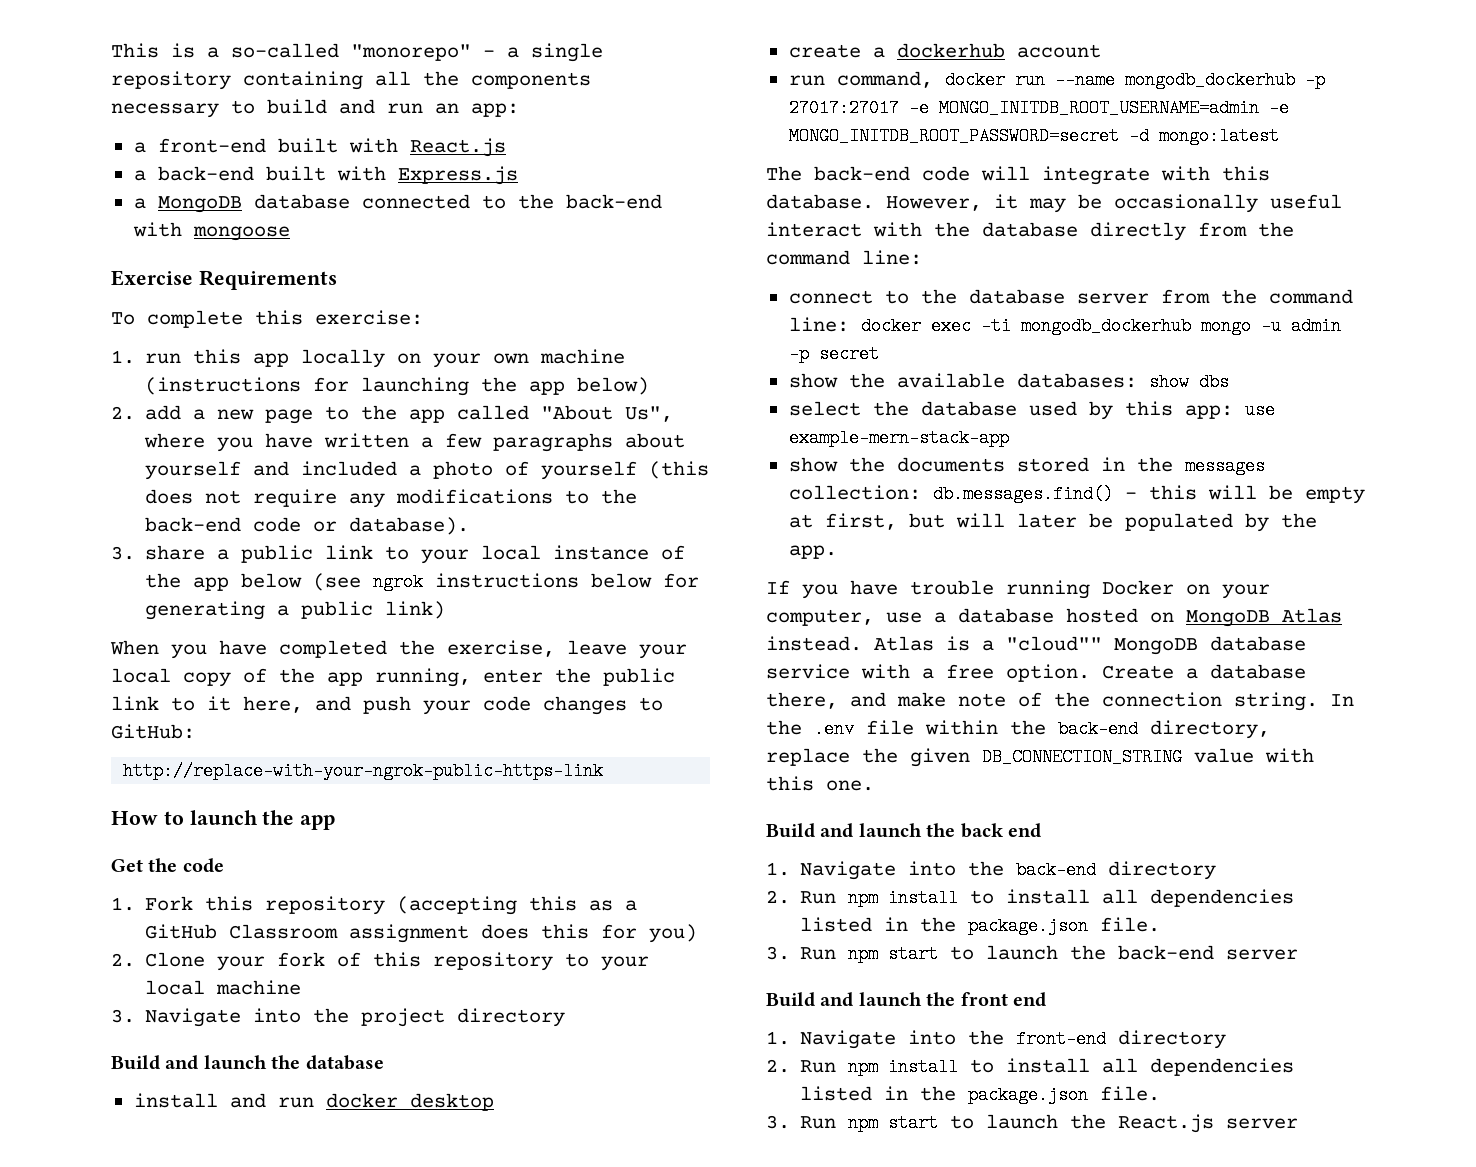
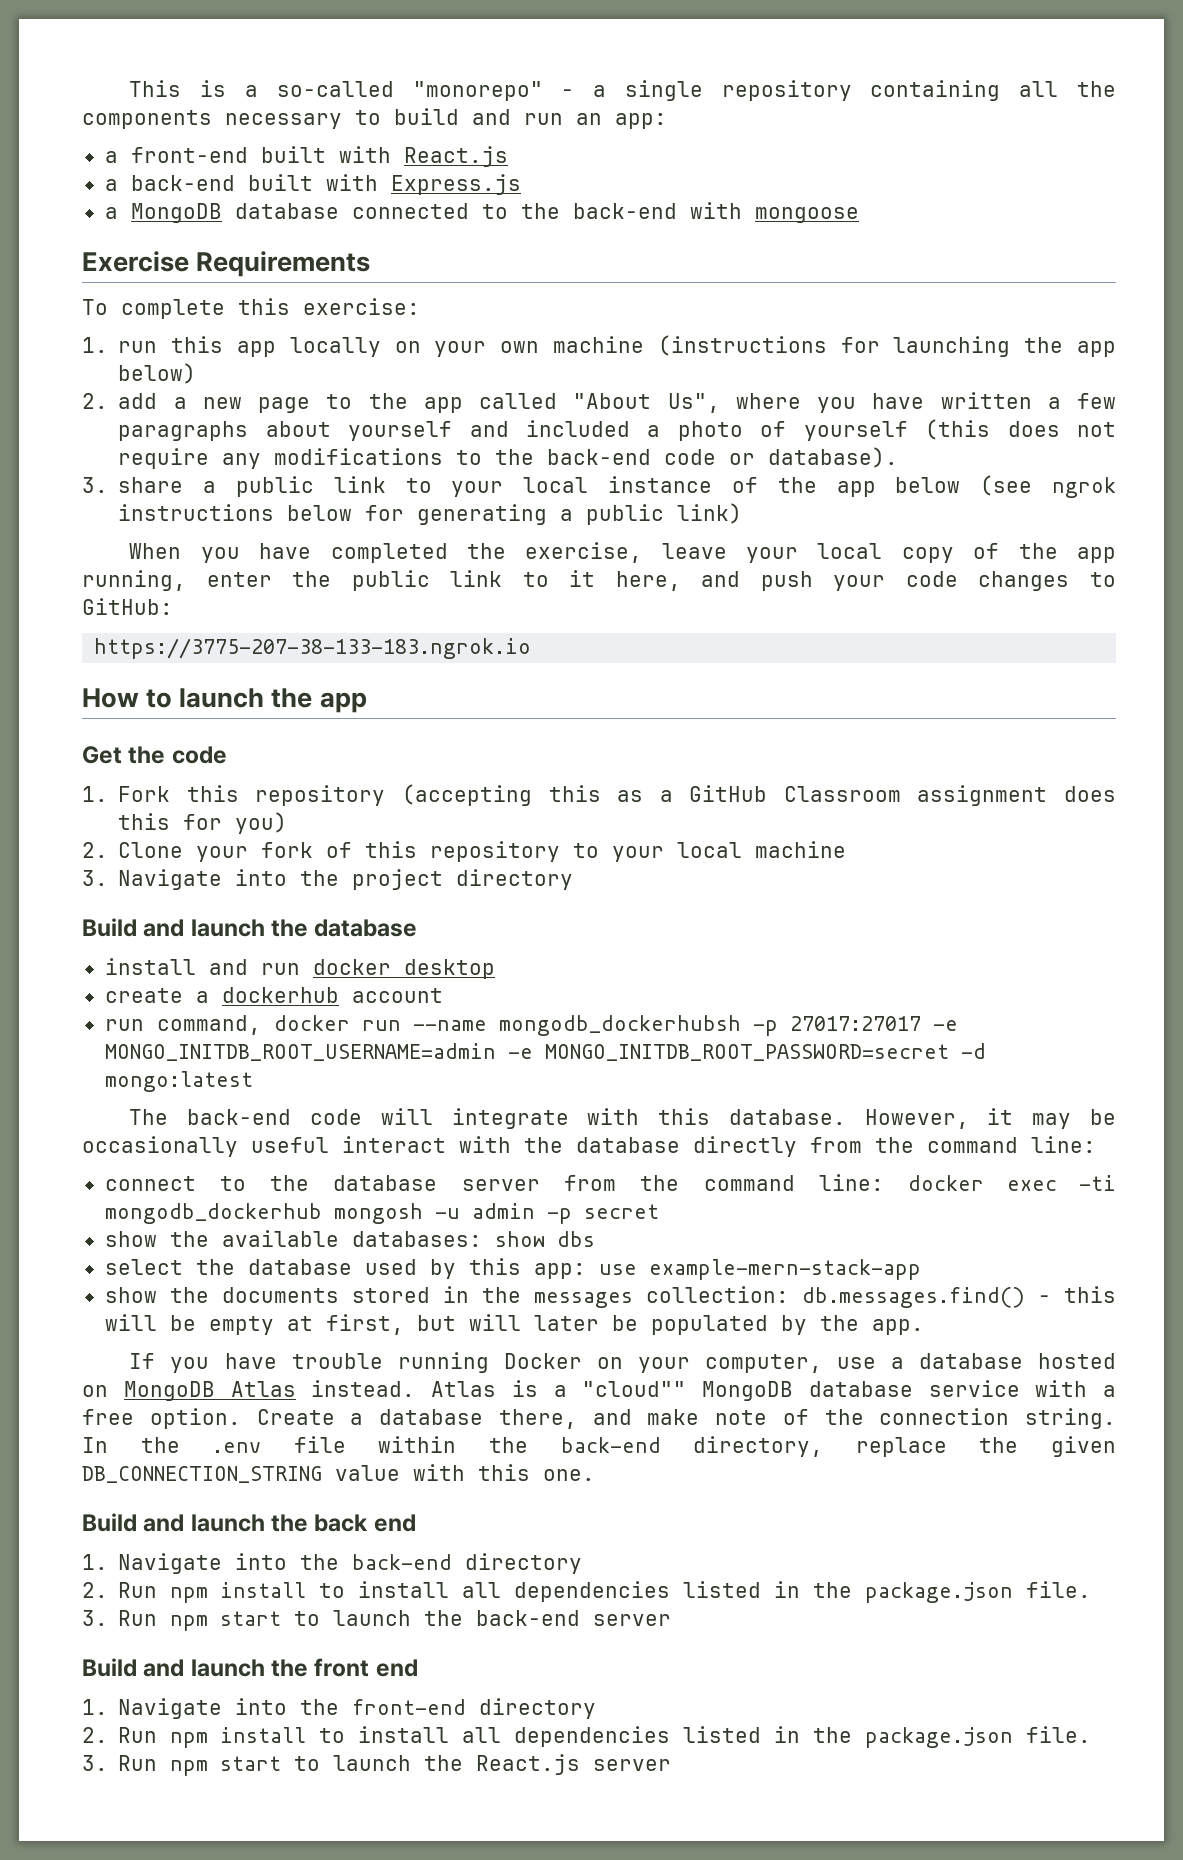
[123,762,604,780] http://replace-with-your-ngrok-public-https-link -> [94,638,532,659] https://3775-207-38-133-183.ngrok.io
[1124,71,1295,89] mongodb_dockerhub -> [498,1015,741,1036] mongodb_dockerhubsh
[1200,317,1251,335] mongo -> [333,1203,423,1224] mongosh

